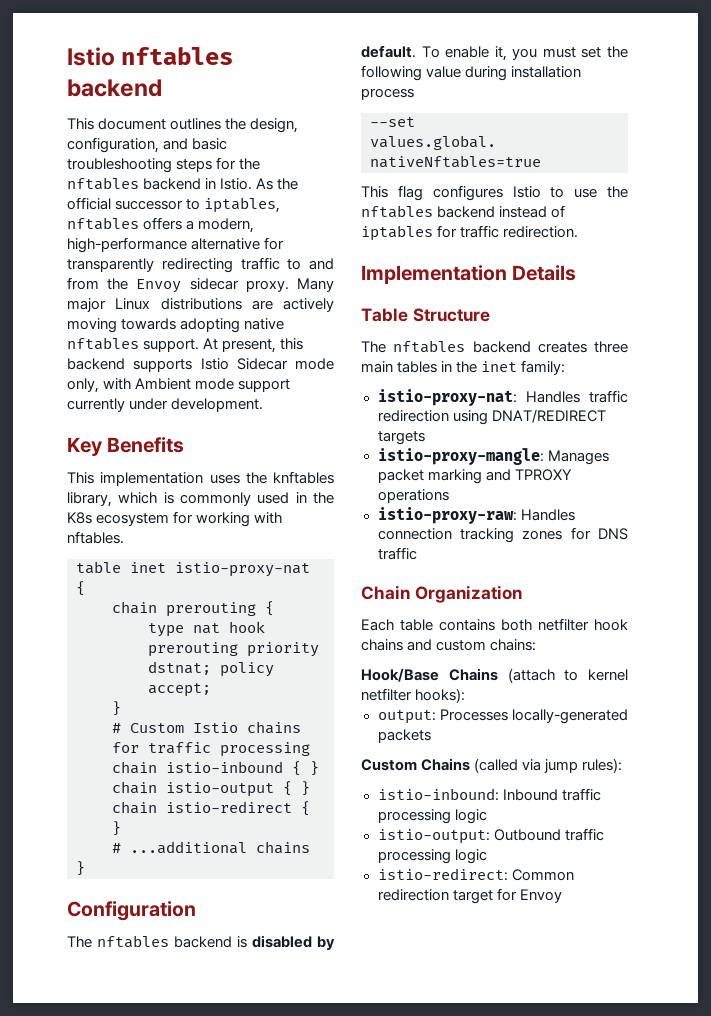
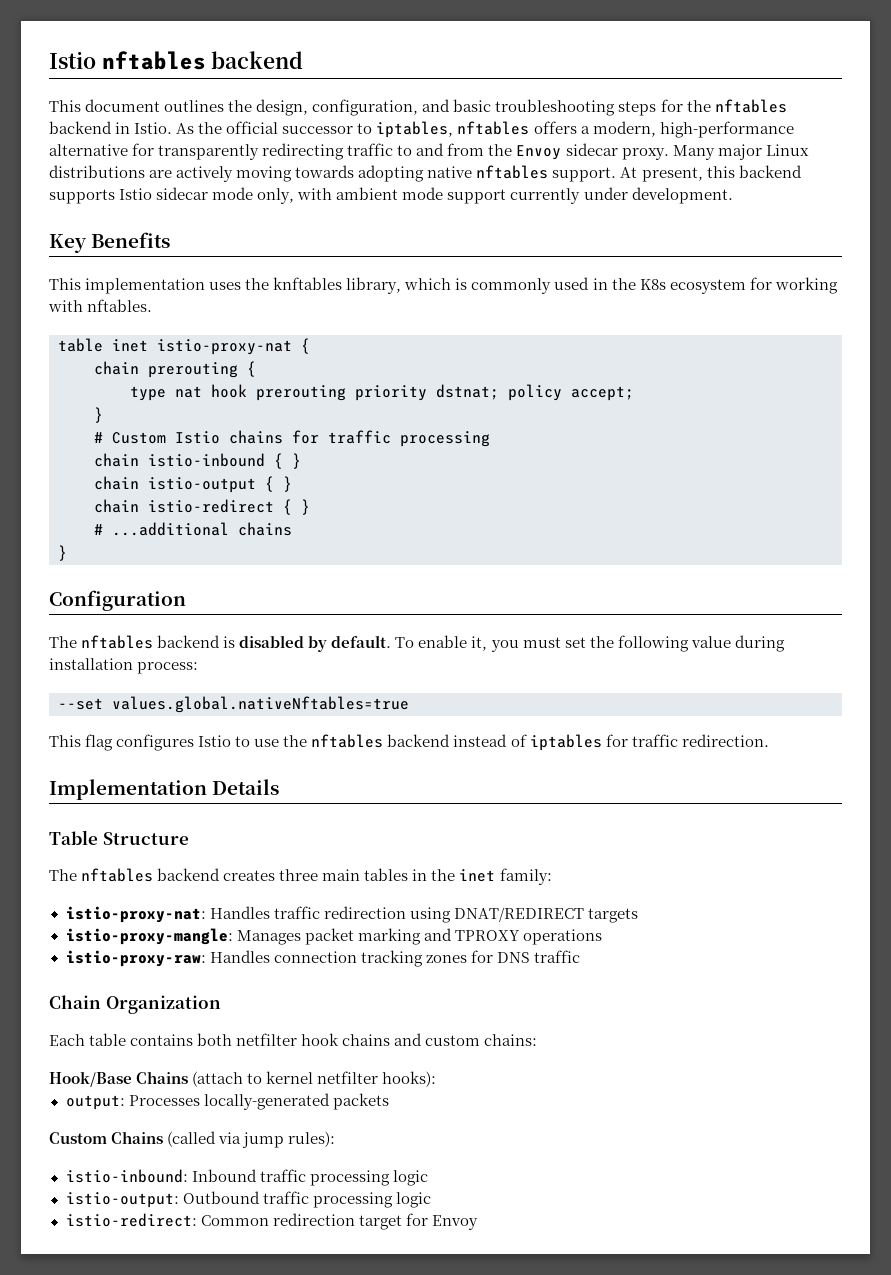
[236,358,288,370] Sidecar -> [156,187,209,200] sidecar
[135,378,192,390] Ambient -> [336,187,399,200] ambient
[361,88,414,100] process -> [137,662,199,674] process:

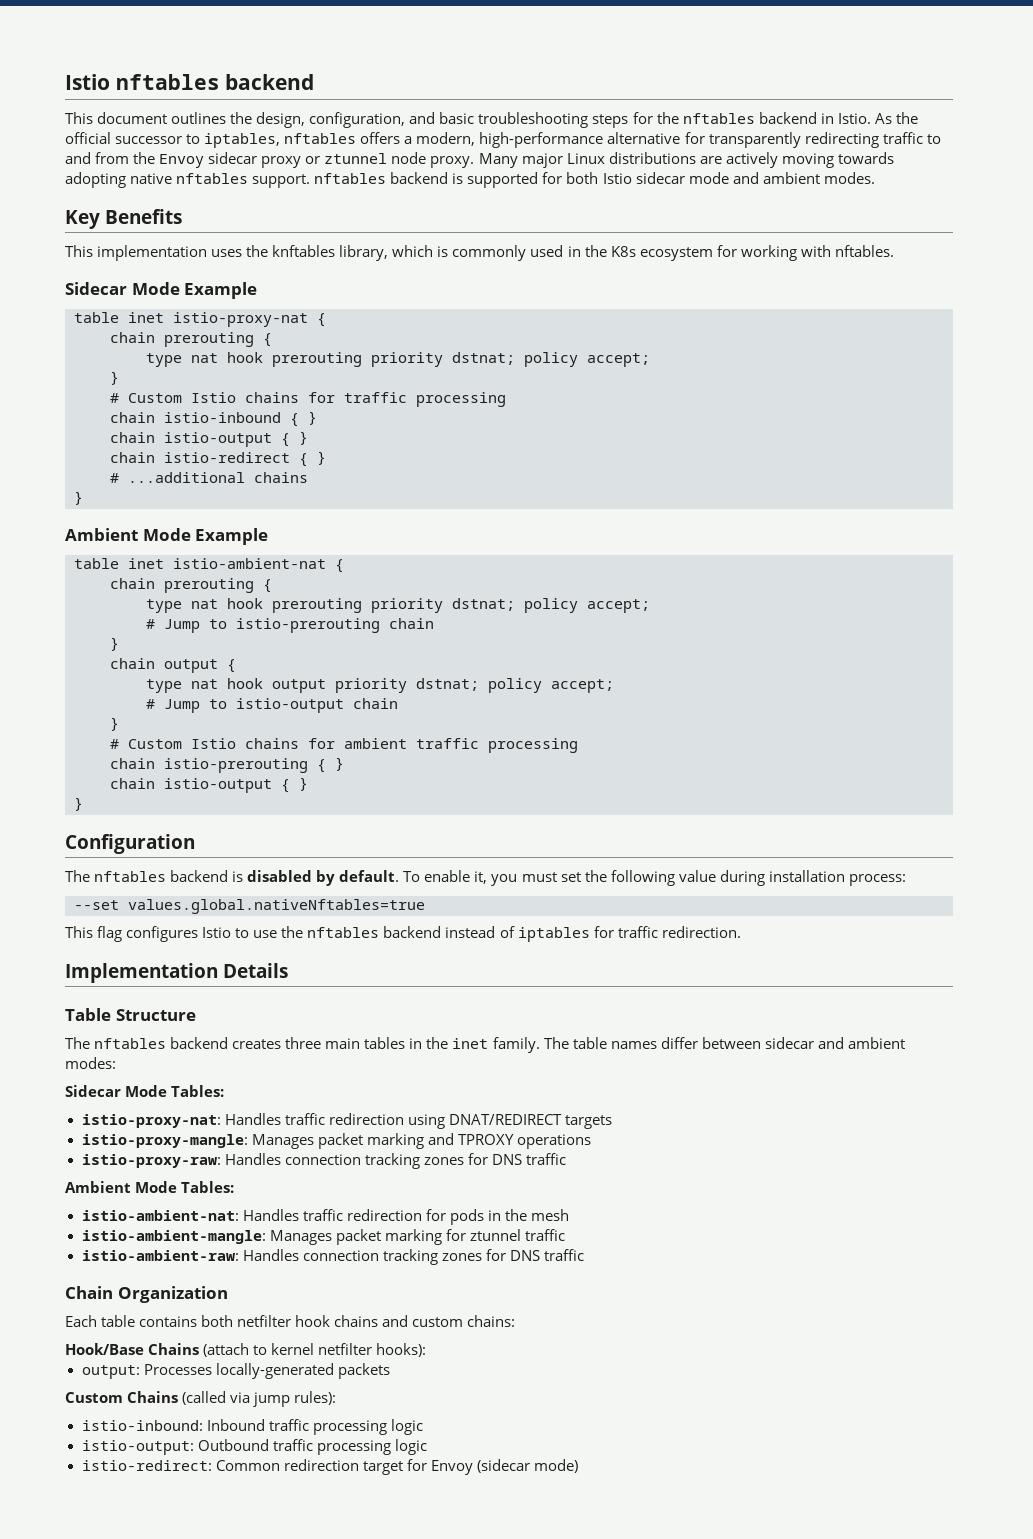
(618, 149) none -> [261,152,427,168] proxy or ztunnel node
[620,165,802,182] [49,187,733,204] At present, this backend supports Istio sidecar mode only, with ambient mode support currently under development. -> [314,172,875,188] nftables backend is supported for both Istio sidecar mode and ambient modes.
(153, 305) none -> [65,282,258,299] // Sidecar Mode Example
(67, 553) none -> [65,528,269,545] [74,558,344,573] [110,578,272,593] [146,598,650,613] [146,618,434,633] [110,637,119,651] [110,658,236,673] [146,678,614,693] [146,698,398,713] [110,717,119,731] [110,738,578,753] [110,757,344,773] [110,777,308,793] [74,797,83,811] // Ambient Mode Example // table inet istio-ambient-nat { // chain prerouting { // type nat hook prerouting priority dstnat; policy accept; // # Jump to istio-prerouting chain // } // chain output { // type nat hook output priority dstnat; policy accept; // # Jump to istio-output chain // } // # Custom Istio chains for ambient traffic processing // chain istio-prerouting { } // chain istio-output { } // }
[499,868,552,885] family: -> [492,1037,905,1053] [65,1057,116,1069] [65,1085,225,1097] family. The table names differ between sidecar and ambient modes: // Sidecar Mode Tables:
(580, 956) none -> [65,1181,235,1193] [81,1209,569,1225] [81,1229,565,1245] [81,1249,584,1265] // Ambient Mode Tables: // istio-ambient-nat: Handles traffic redirection for pods in the mesh // istio-ambient-mangle: Manages packet marking for ztunnel traffic // istio-ambient-raw: Handles connection tracking zones for DNS traffic
(478, 1222) none -> [476,1459,578,1473] (sidecar mode)

